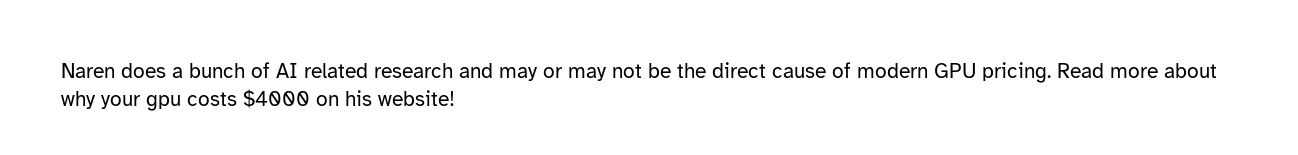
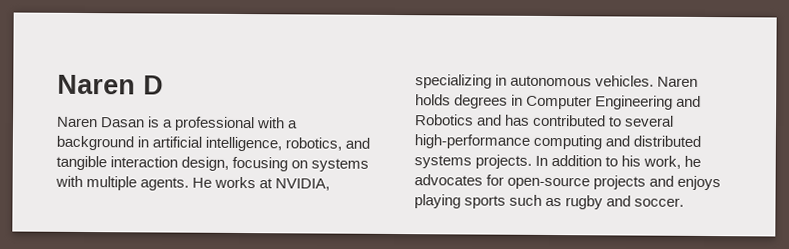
[61,62,1217,83] [61,89,455,111] Naren does a bunch of AI related research and may or may not be the direct cause of modern GPU pricing. Read more about why your gpu costs $4000 on his website! -> [57,74,164,95] [56,116,299,132] [56,135,371,152] [56,155,370,172] [55,175,331,191] [415,74,699,89] [415,94,702,110] [414,114,675,127] [414,134,702,150] [414,154,702,169] [414,174,722,191] [414,194,685,210] Naren D // Naren Dasan is a professional with a background in artificial intelligence, robotics, and tangible interaction design, focusing on systems with multiple agents. He works at NVIDIA, specializing in autonomous vehicles. Naren holds degrees in Computer Engineering and Robotics and has contributed to several high-performance computing and distributed systems projects. In addition to his work, he advocates for open-source projects and enjoys playing sports such as rugby and soccer.

